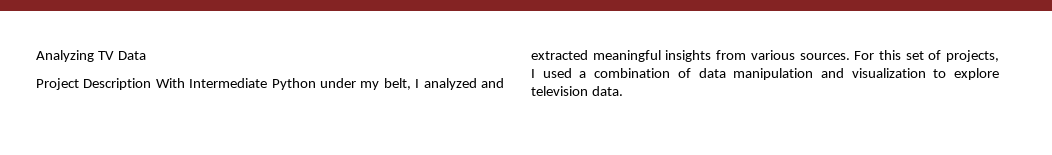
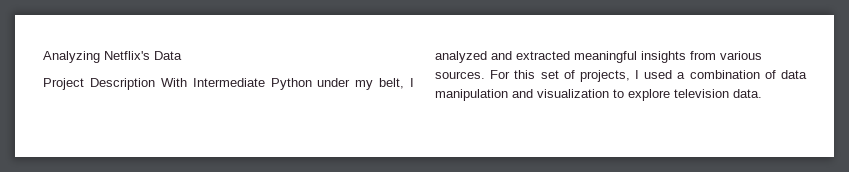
[97,51,114,60] TV -> [104,51,150,60] Netflix's

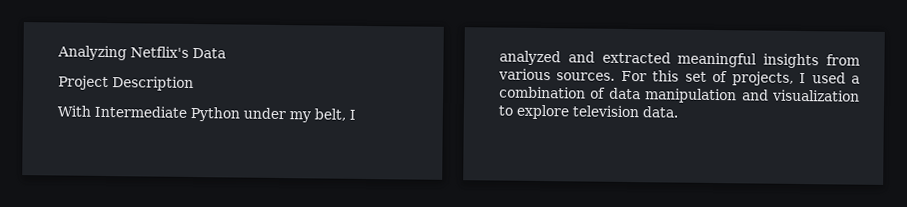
(155, 84) none -> (194, 83) //

